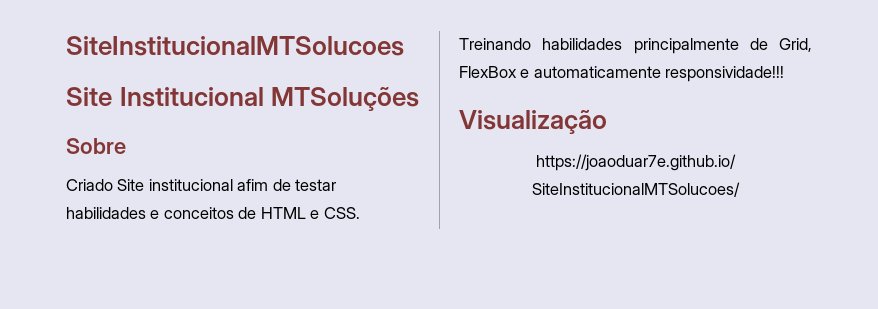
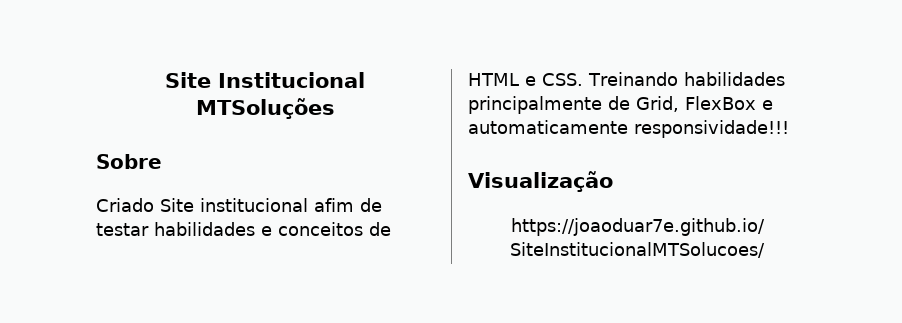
[66,36,404,56] SiteInstitucionalMTSolucoes // -> (165, 80) none

